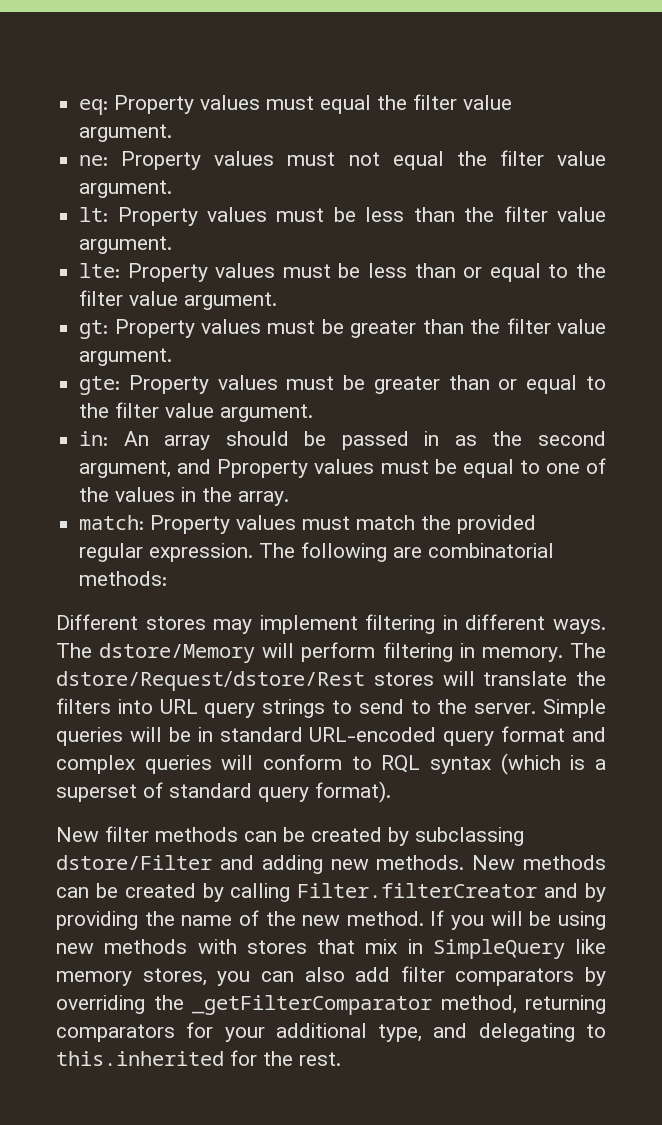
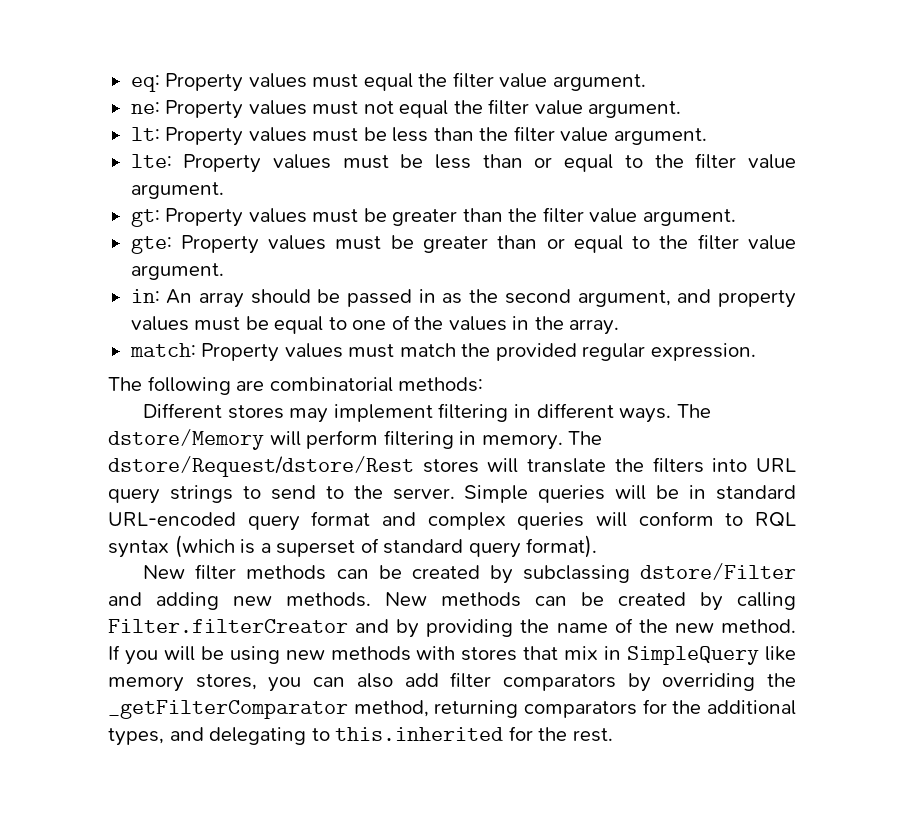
[217,459,309,478] Pproperty -> [718,290,796,308] property
(254, 552) none -> (756, 352) //
[224,1023,423,1042] your additional type, -> [672,700,796,715] [108,728,164,746] the additional types,

